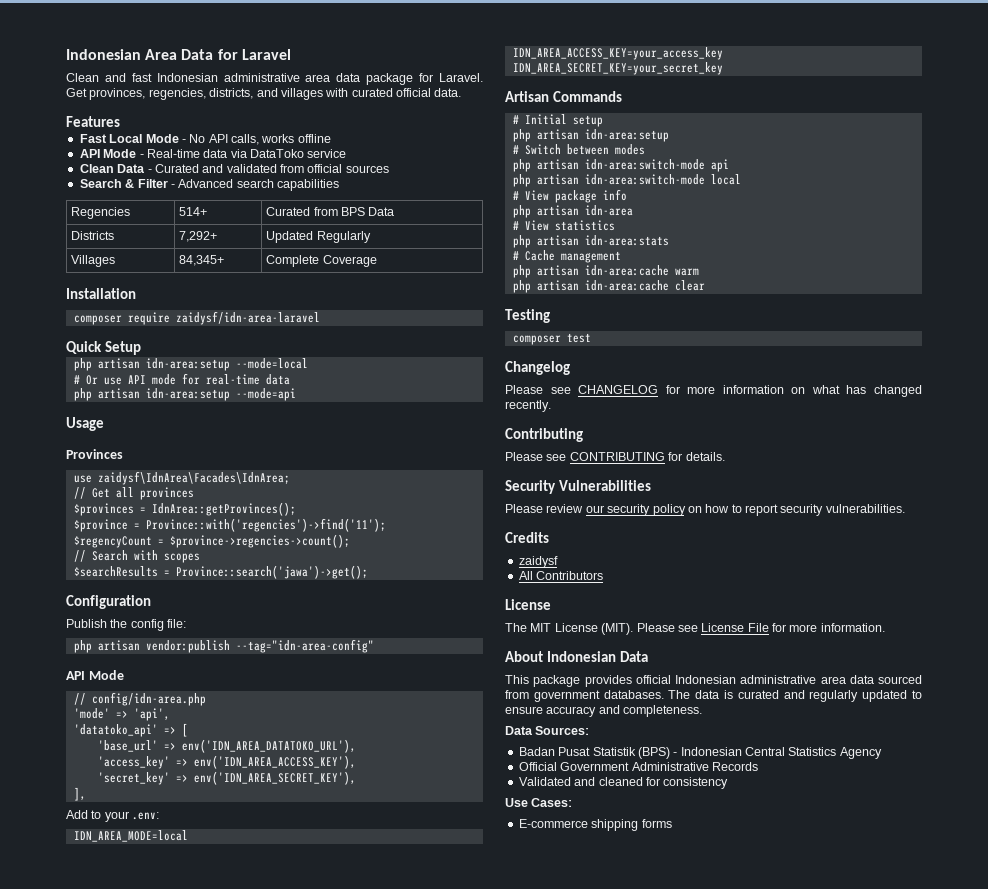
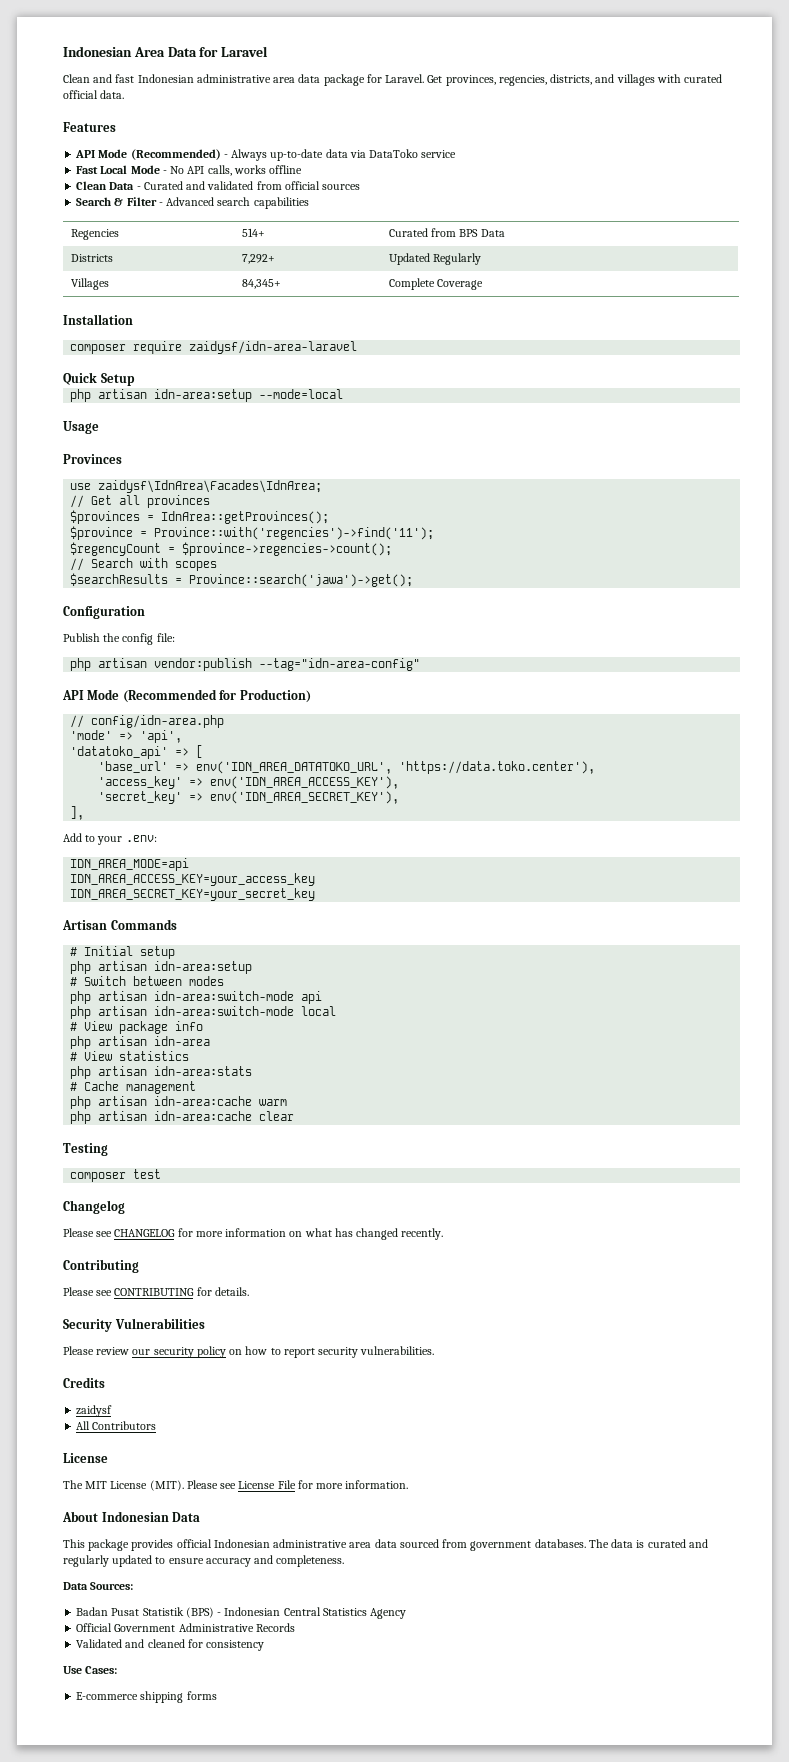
(120, 121) none -> [75,149,457,161] // API Mode (Recommended) - Always up-to-date data via DataToko service
[79,149,347,158] // API Mode - Real-time data via DataToko service -> (303, 169) none
[73,373,290,385] [73,388,296,401] // # Or use API mode for real-time data // php artisan idn-area:setup --mode=api -> (344, 394) none
(124, 675) none -> [122,689,311,703] (Recommended for Production)
[181,739,356,753] env('IDN_AREA_DATATOKO_URL'), -> [196,761,596,774] env('IDN_AREA_DATATOKO_URL', 'https://data.toko.center'),
[73,830,188,842] IDN_AREA_MODE=local -> [70,858,190,871] IDN_AREA_MODE=api

